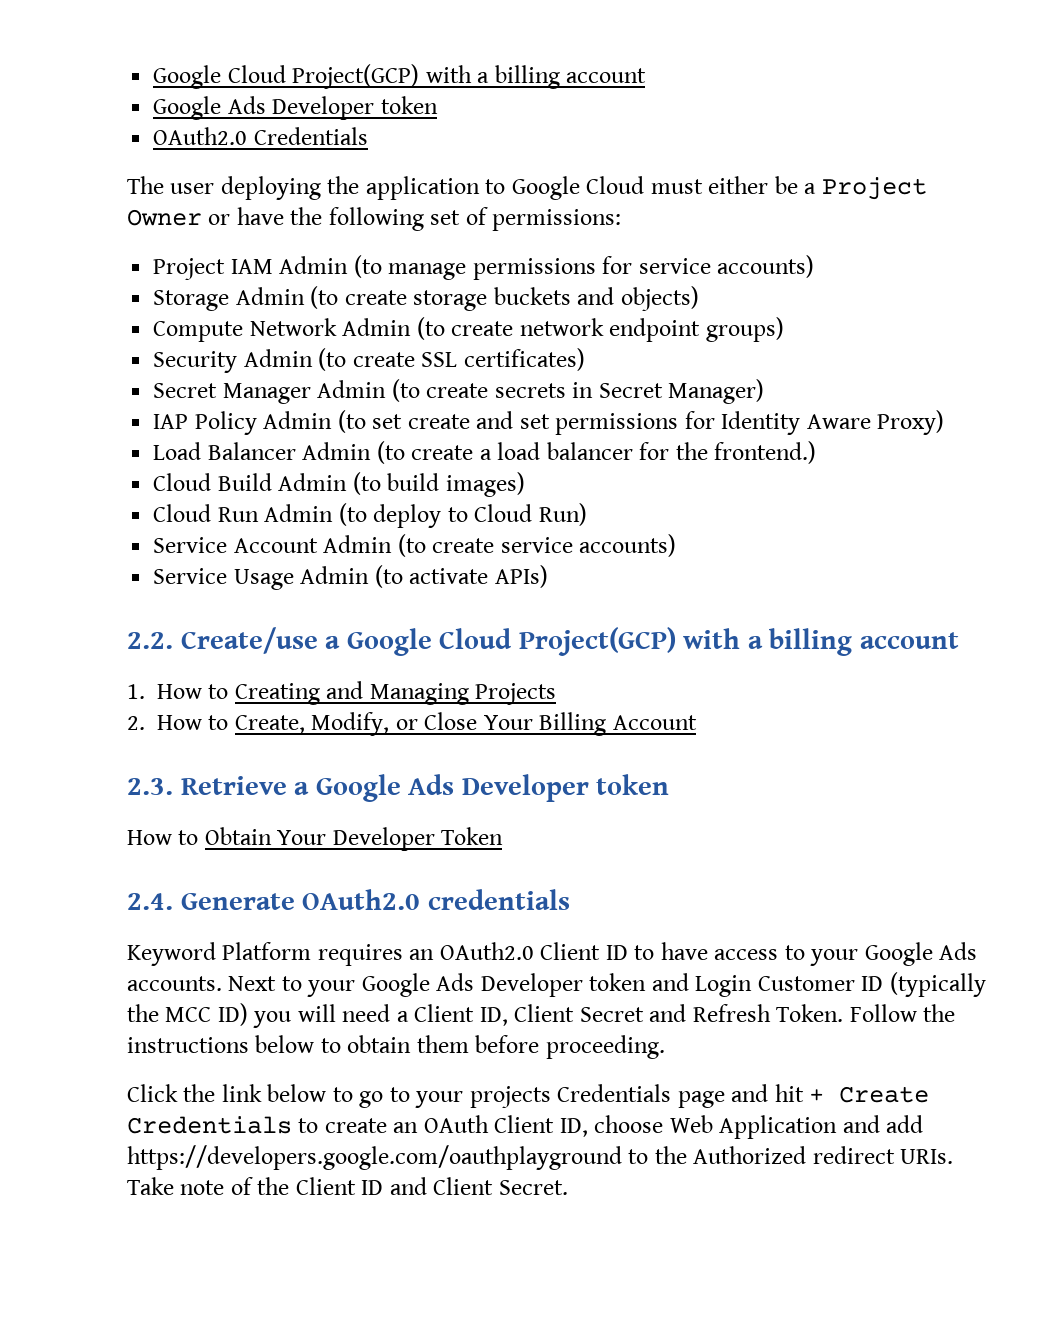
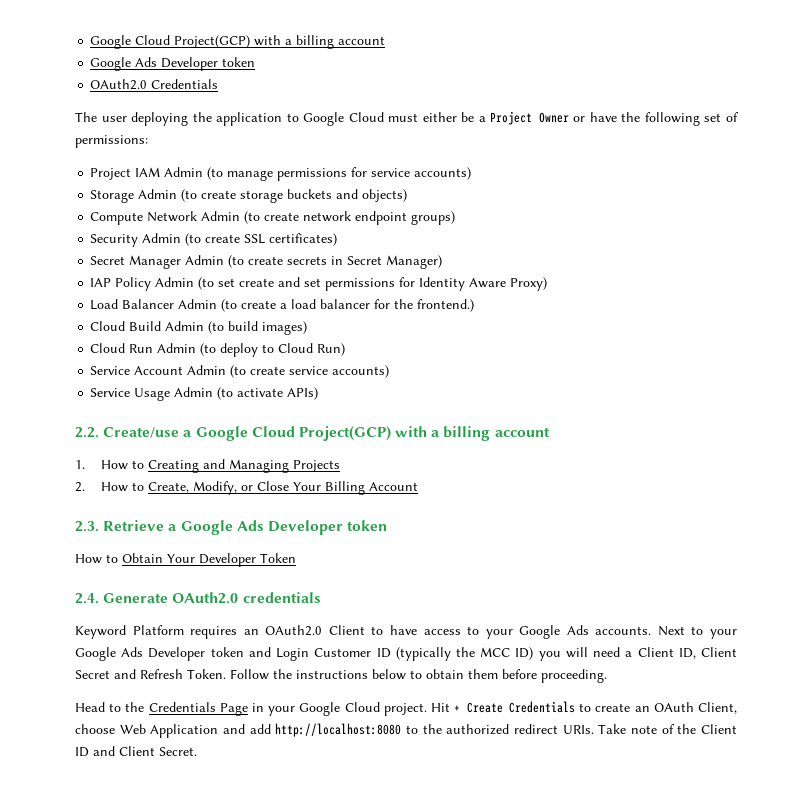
[605,945,628,960] ID -> (365, 630) none
[127,1084,804,1108] Click the link below to go to your projects Credentials page and hit -> [75,702,451,716] Head to the Credentials Page in your Google Cloud project. Hit
[494,1115,588,1137] Client ID, -> [698,702,738,714] Client,
[127,1145,807,1170] https://developers.google.com/oauthplayground to the Authorized -> [275,723,510,737] http://localhost:8080 to the authorized

